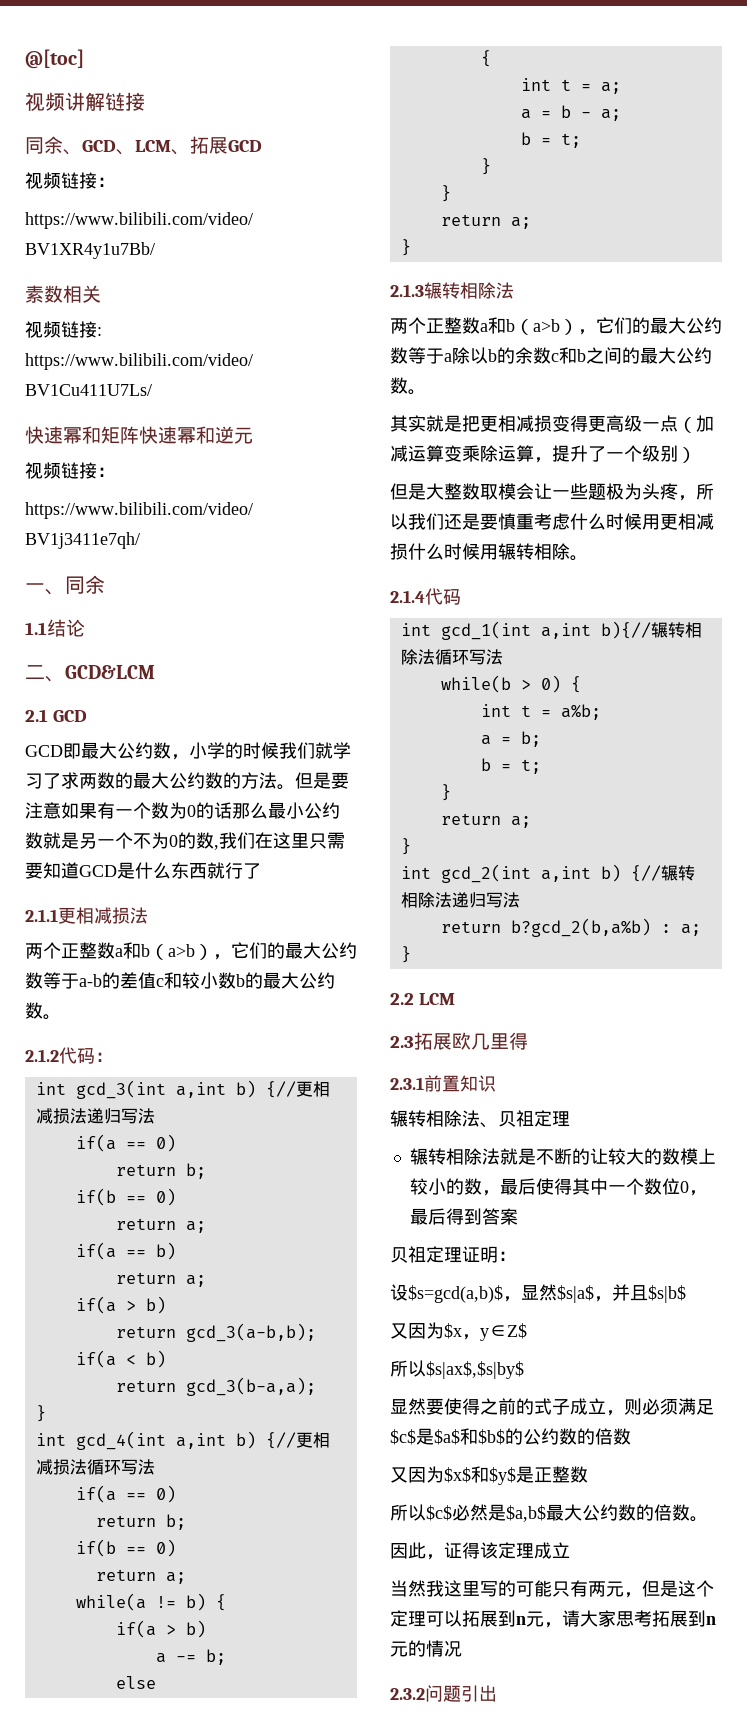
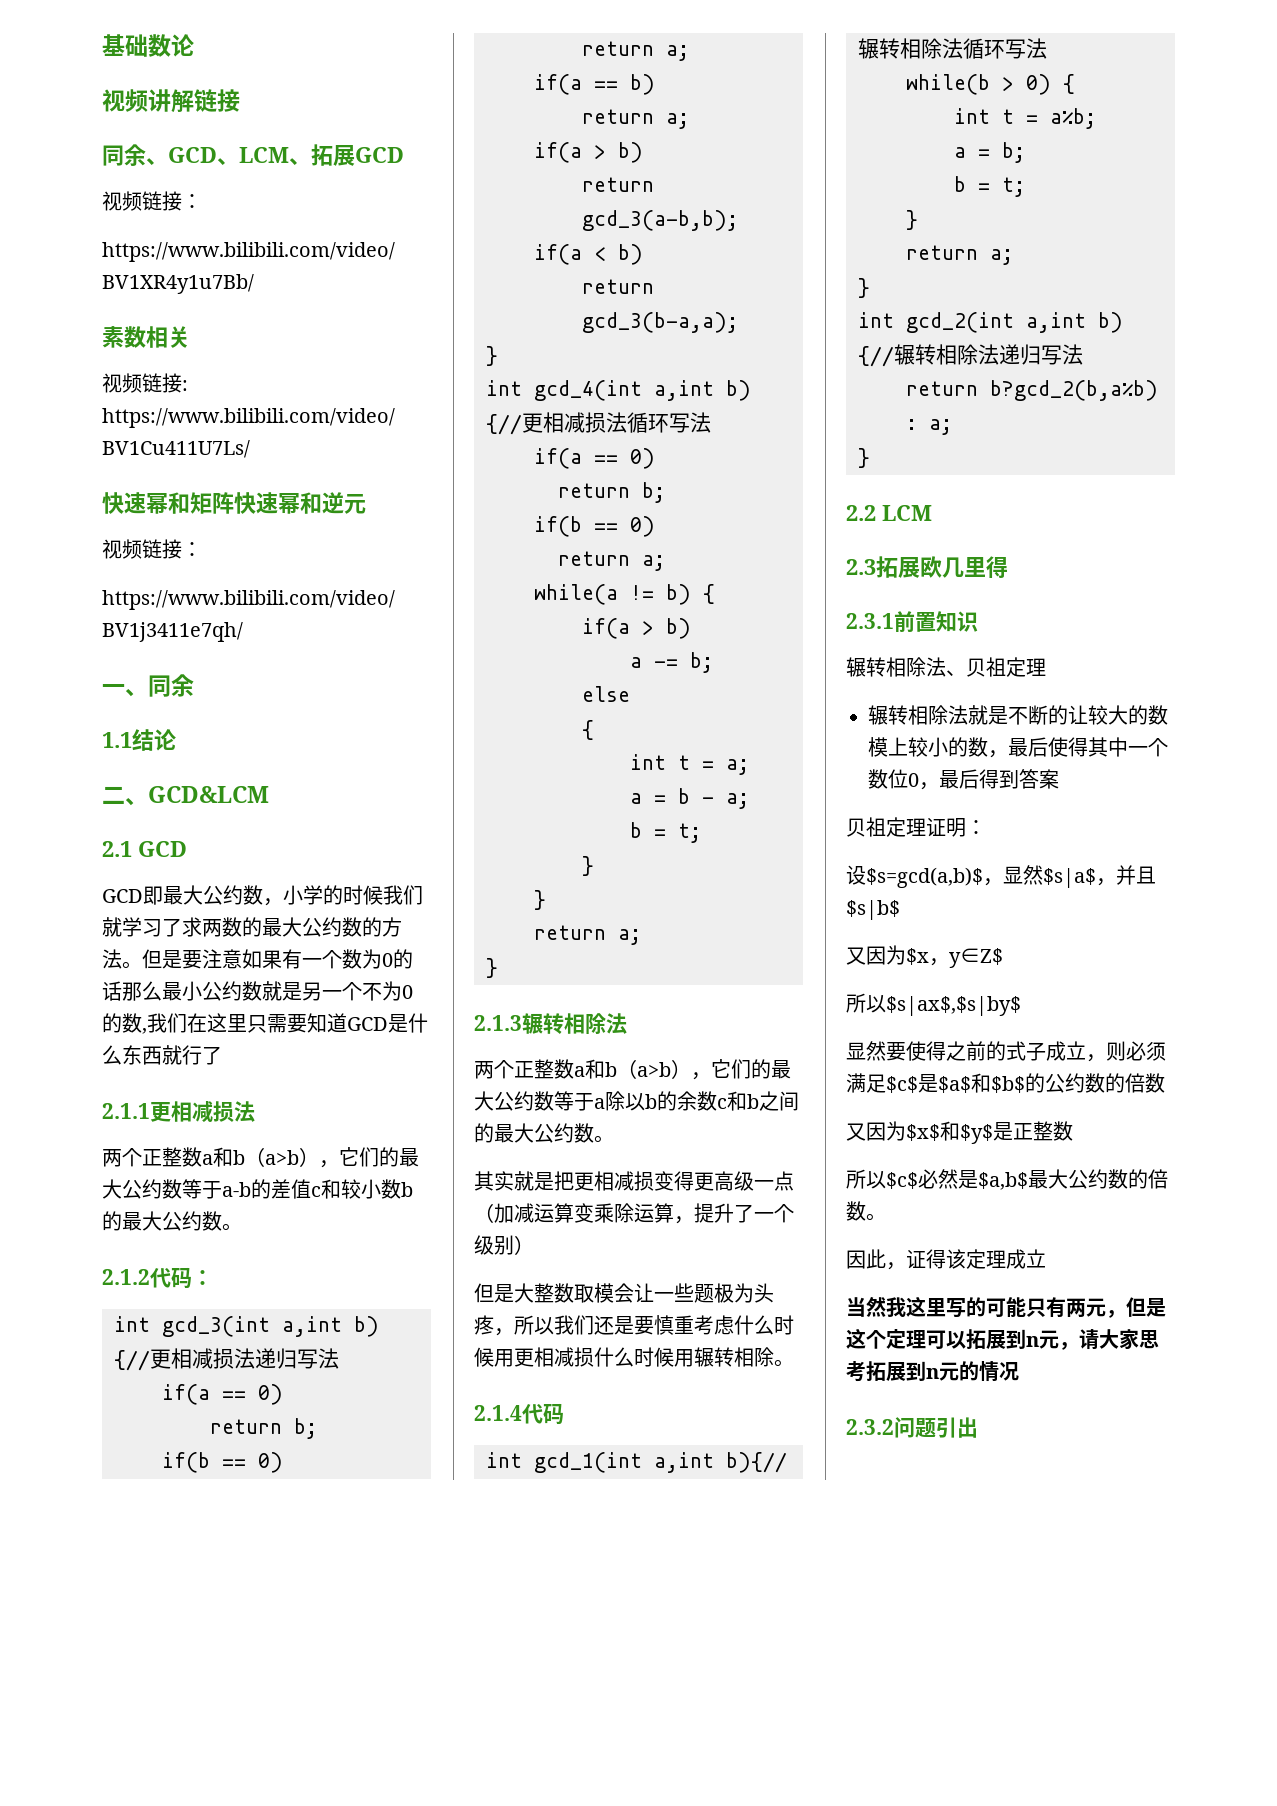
[25,49,84,69] @[toc] -> [102,34,194,57] 基础数论

